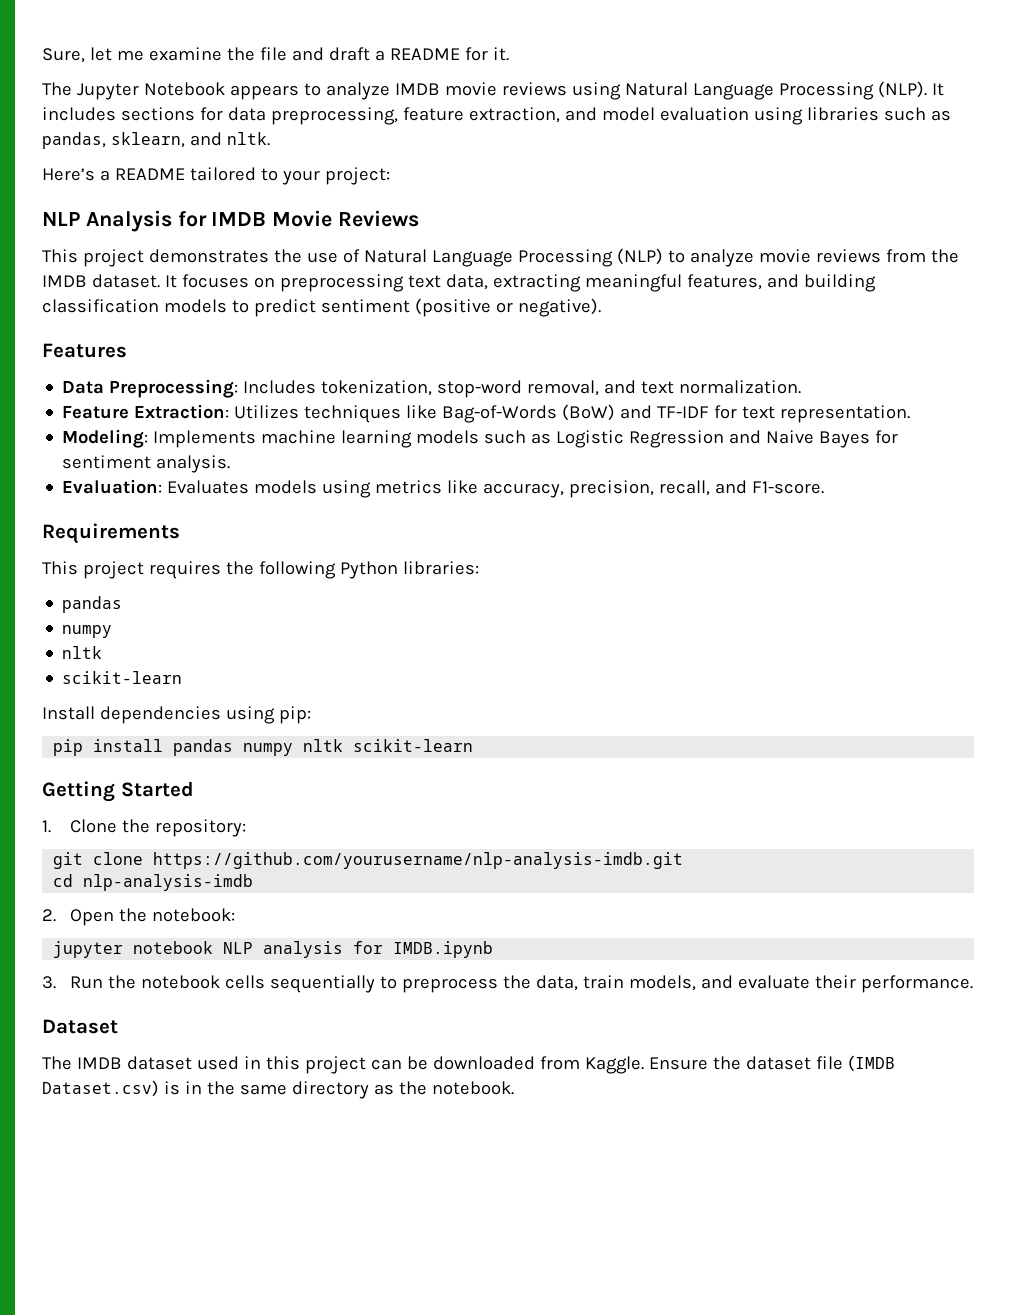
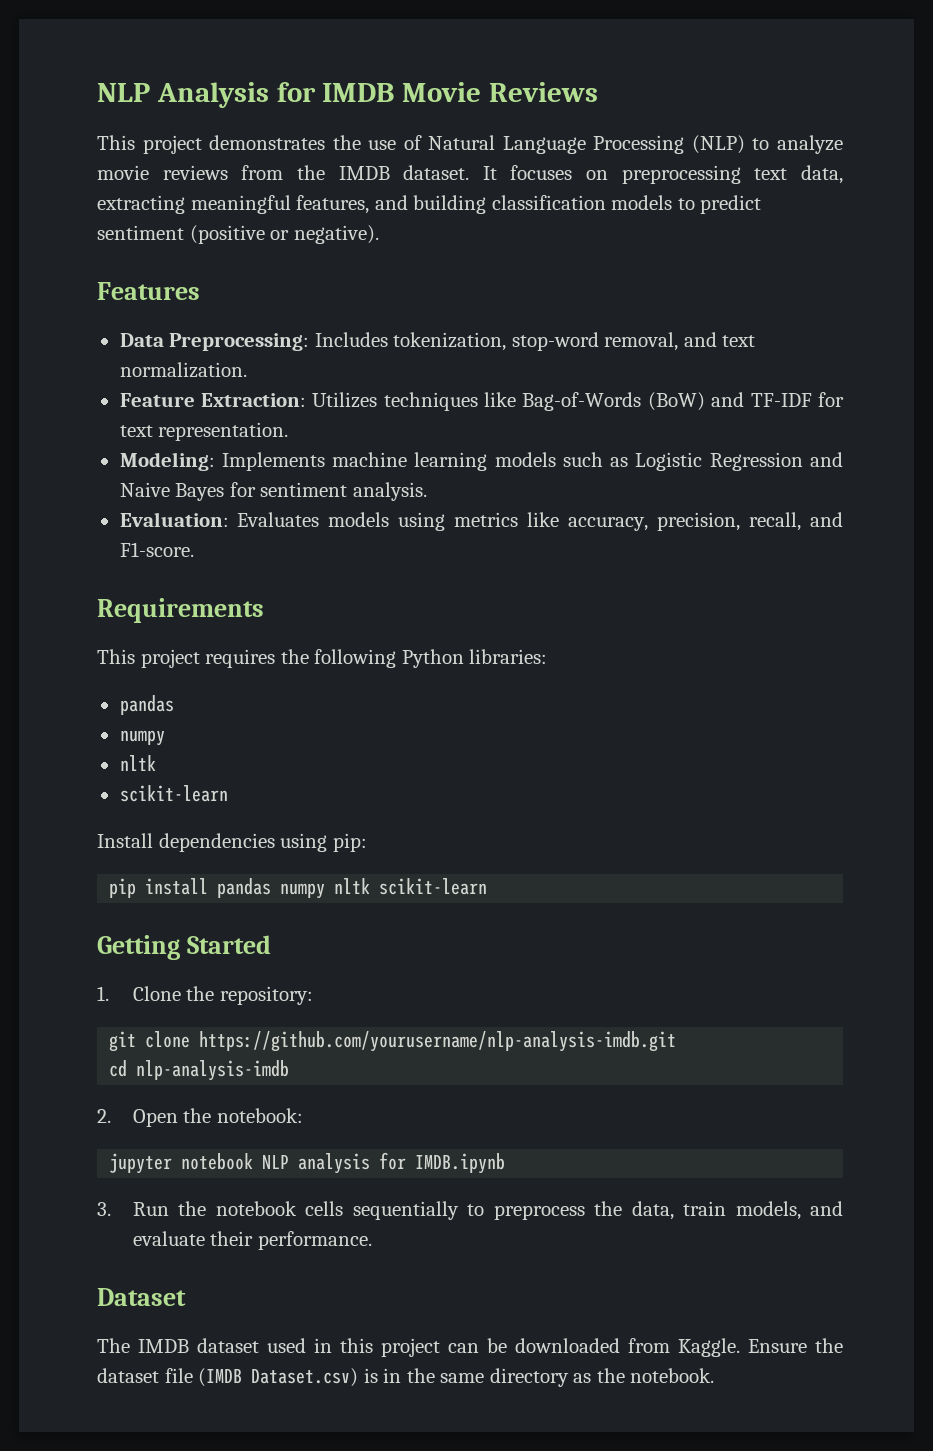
[42,47,509,63] [42,81,944,100] [42,107,951,125] [42,132,270,149] [42,167,390,185] Sure, let me examine the file and draft a README for it. // The Jupyter Notebook appears to analyze IMDB movie reviews using Natural Language Processing (NLP). It includes sections for data preprocessing, feature extraction, and model evaluation using libraries such as pandas, sklearn, and nltk. // Here’s a README tailored to your project: // -> (97, 92) none

